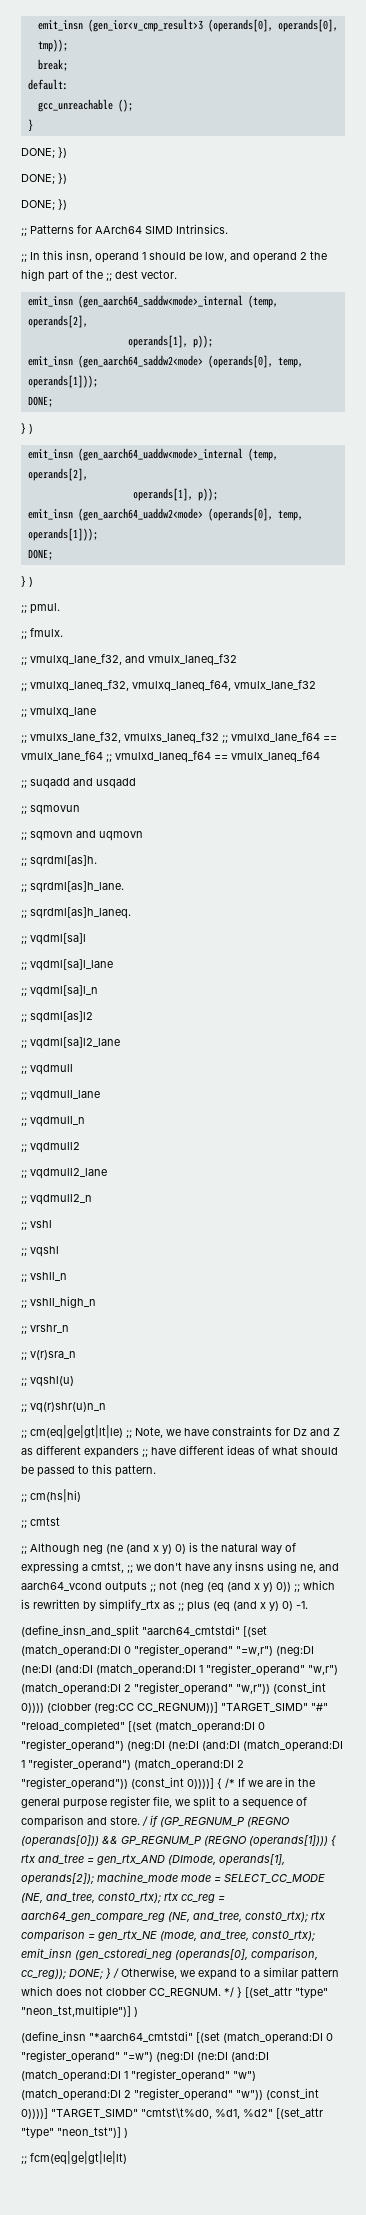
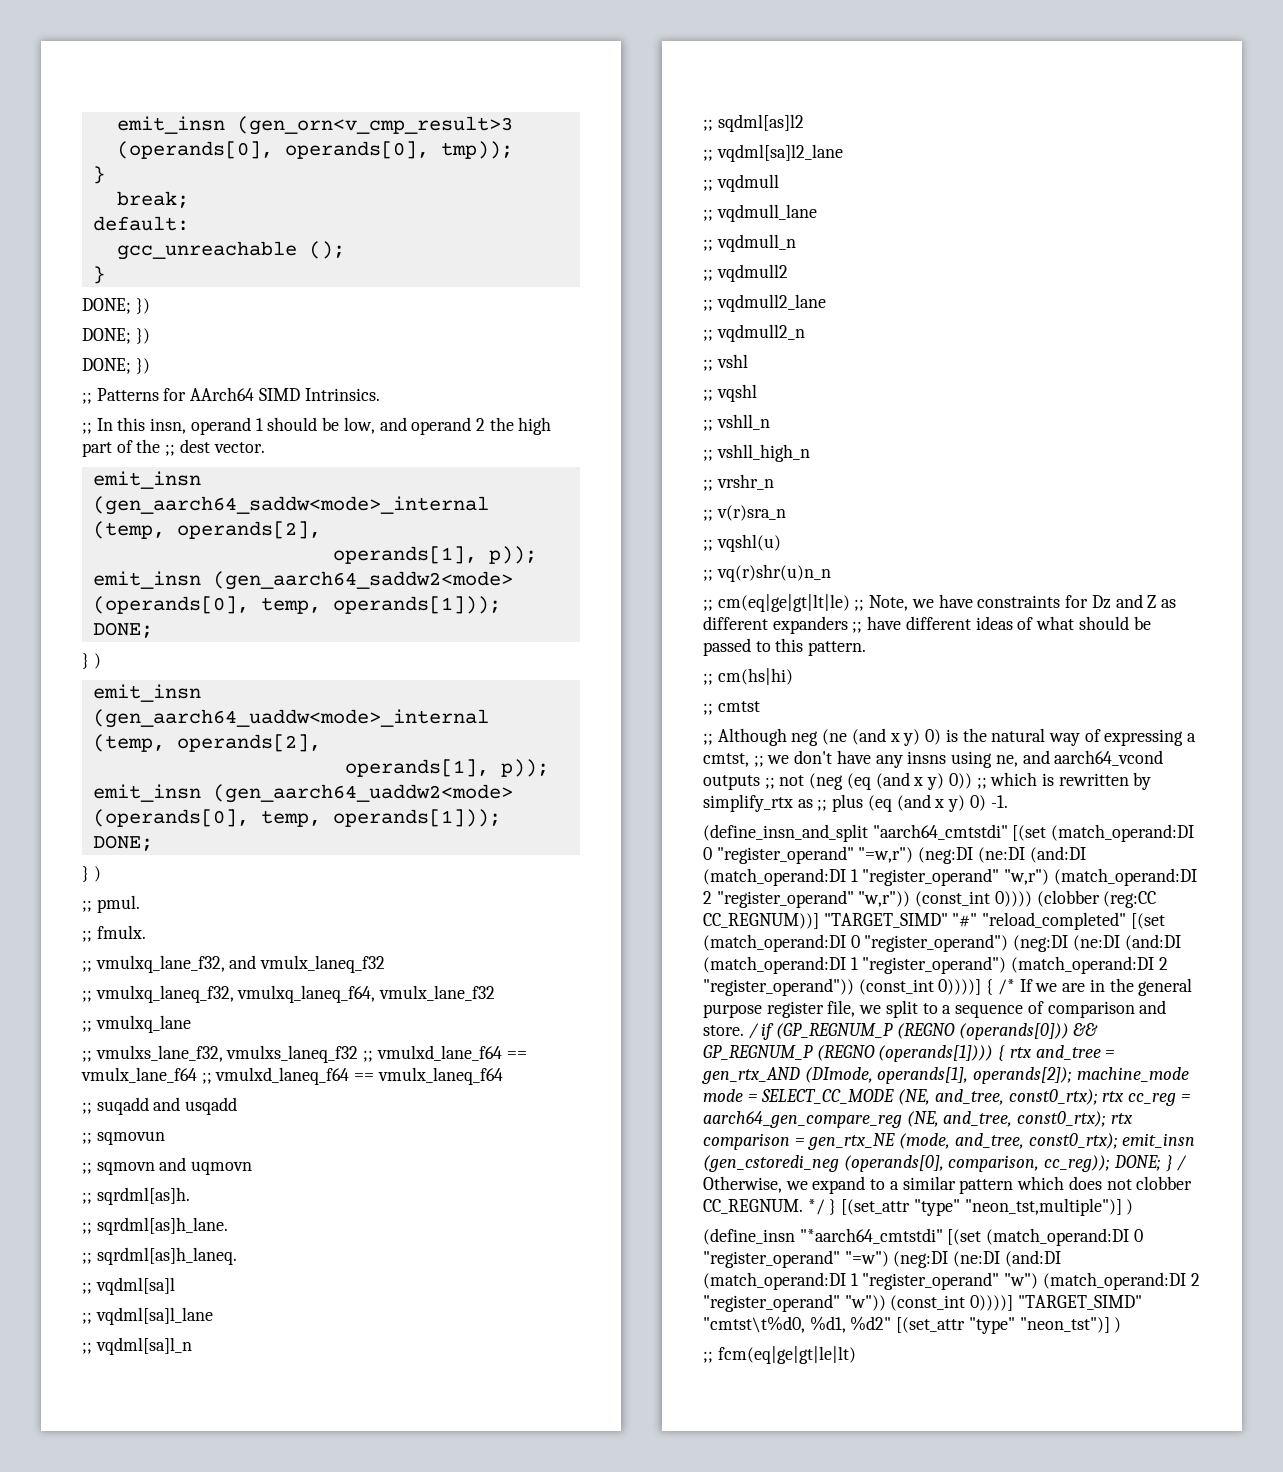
[37,19,203,32] emit_insn (gen_ior<v_cmp_result>3 -> [116,116,513,135] emit_insn (gen_orn<v_cmp_result>3
(68, 45) none -> [92,166,105,184] // }

